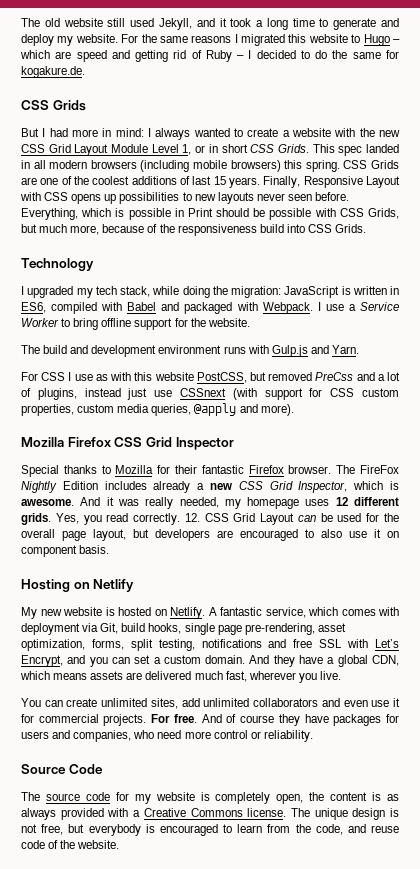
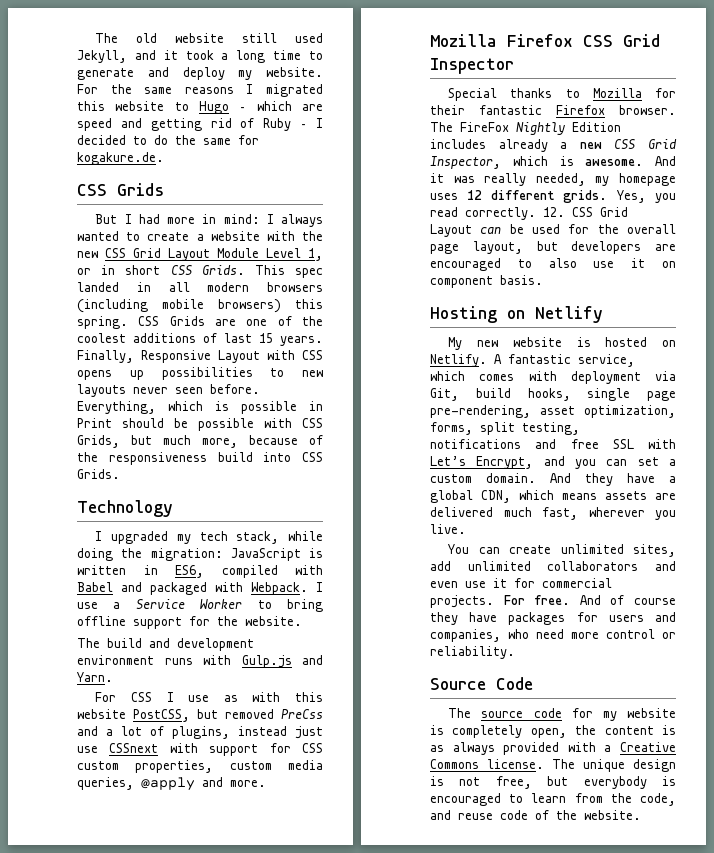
[232,388,257,400] (with -> [169,743,198,753] with
[260,404,294,416] more). -> [230,780,266,787] more.

